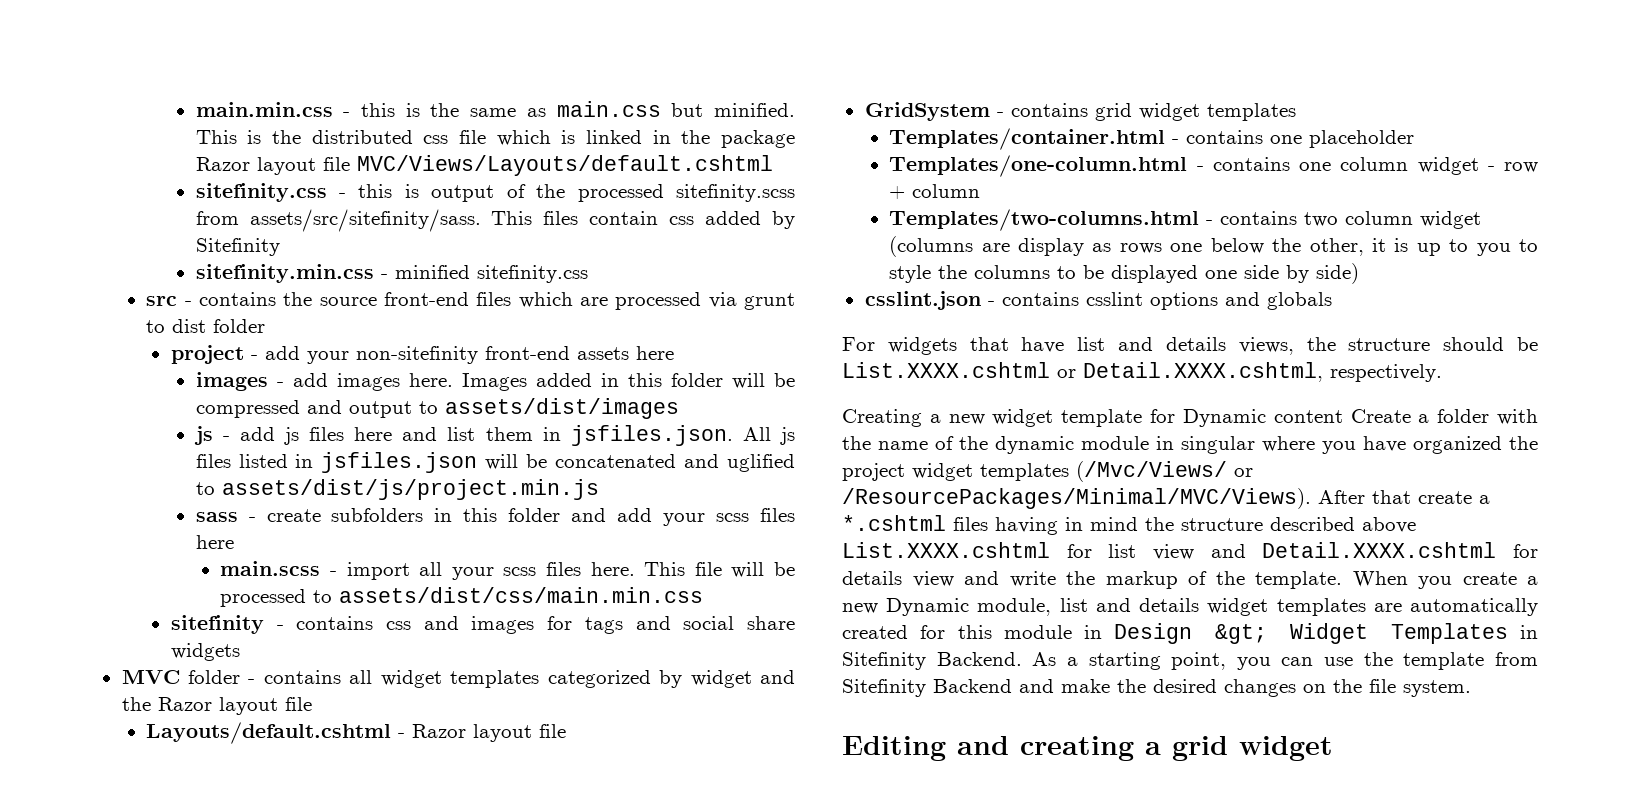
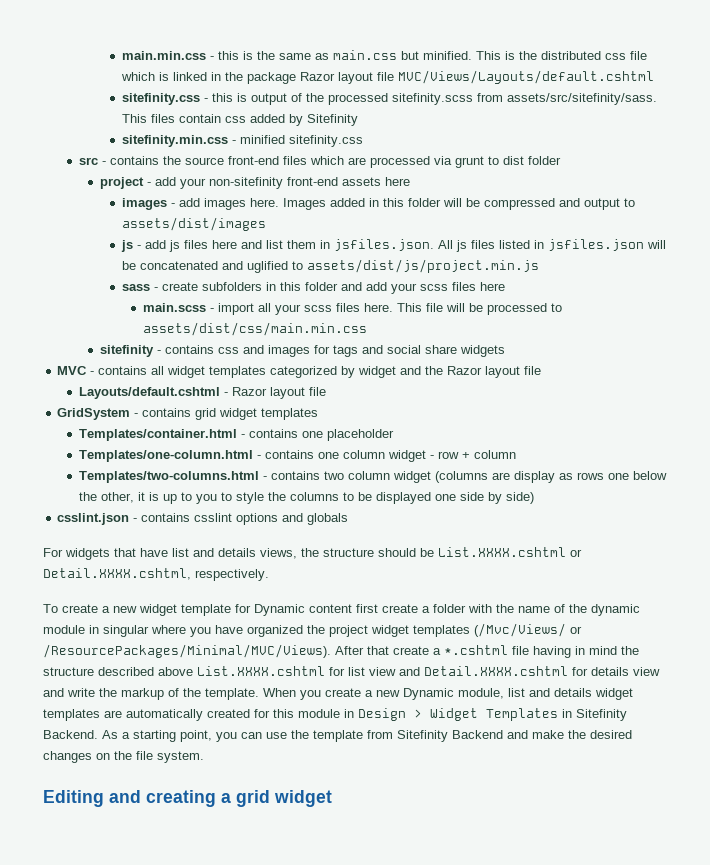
[187,670,240,684] folder -> (88, 370) none
[842,409,922,427] Creating -> [43,604,98,613] To create
[1350,409,1411,423] Create -> [356,604,418,613] first create
[953,517,988,531] files -> [512,646,529,655] file
[1215,624,1268,644] &gt; -> [414,709,422,718] >

